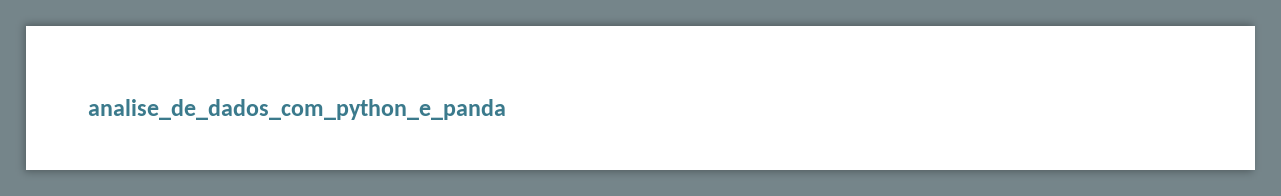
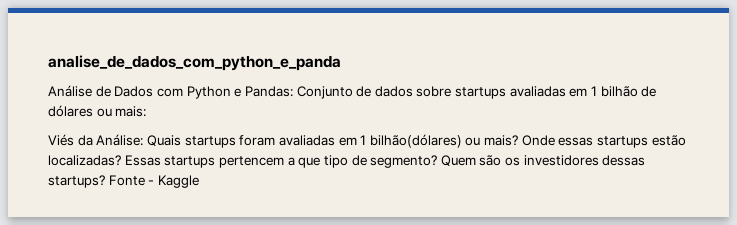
(506, 109) none -> [48,85,657,99] [48,105,147,117] [48,134,686,148] [48,155,646,168] [48,175,199,188] // Análise de Dados com Python e Pandas: Conjunto de dados sobre startups avaliadas em 1 bilhão de dólares ou mais: // Viés da Análise: Quais startups foram avaliadas em 1 bilhão(dólares) ou mais? Onde essas startups estão localizadas? Essas startups pertencem a que tipo de segmento? Quem são os investidores dessas startups? Fonte - Kaggle

